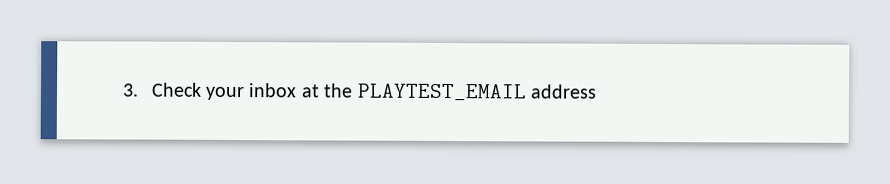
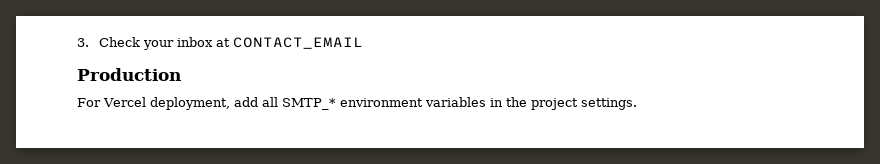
[323,83,598,101] the PLAYTEST_EMAIL address -> [232,37,363,49] [77,68,181,81] [77,97,637,110] CONTACT_EMAIL // Production // For Vercel deployment, add all SMTP_* environment variables in the project settings.

